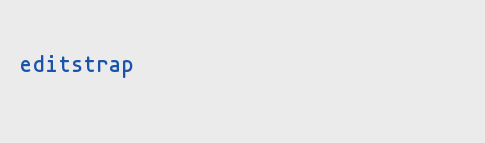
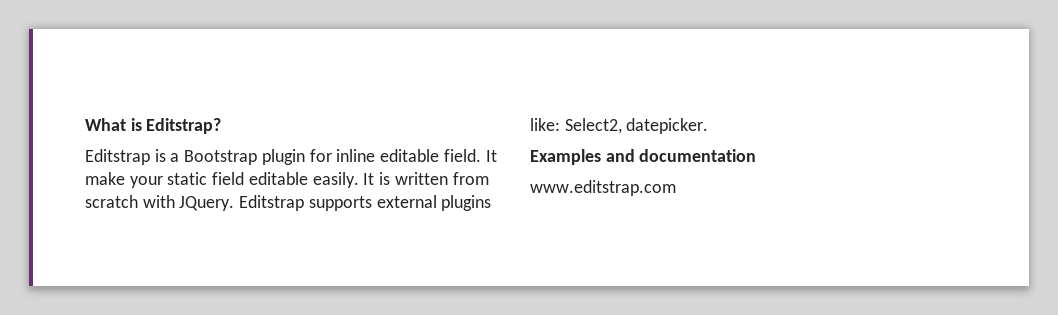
[19,55,134,78] editstrap -> [85,118,222,134] [85,149,497,165] [85,172,489,188] [85,195,492,211] [530,118,709,134] [530,149,757,165] [530,180,676,196] What is Editstrap? // Editstrap is a Bootstrap plugin for inline editable field. It make your static field editable easily. It is written from scratch with JQuery. Editstrap supports external plugins like: Select2, datepicker. // Examples and documentation // www.editstrap.com

